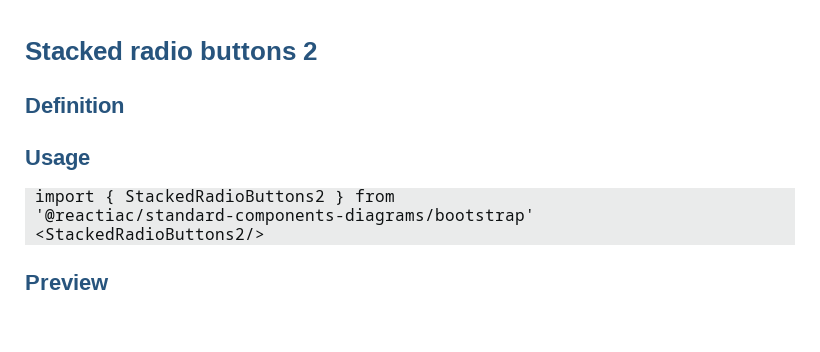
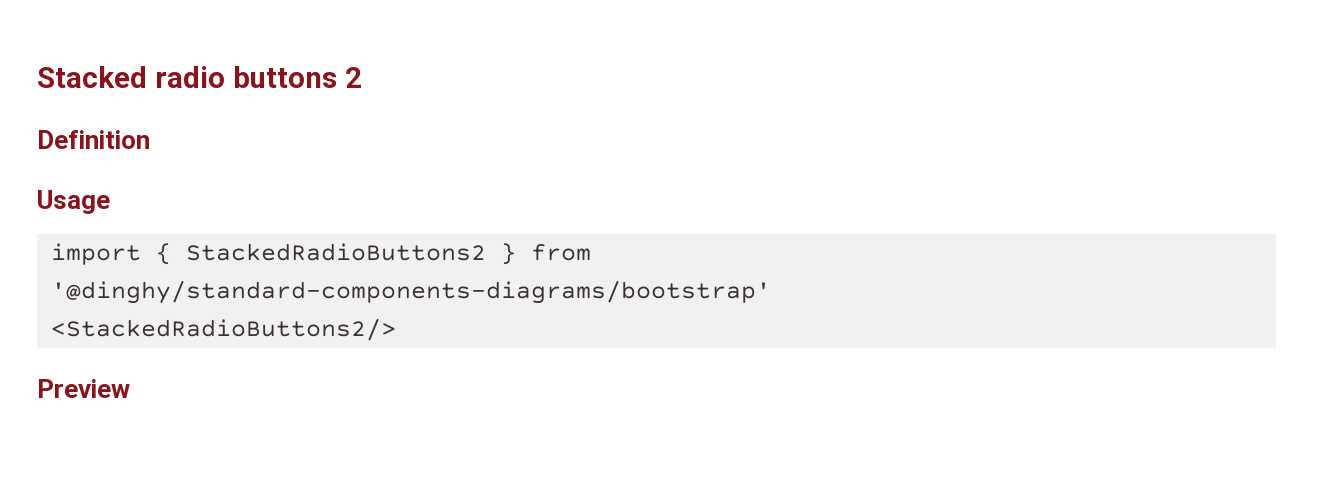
[34,208,535,225] '@reactiac/standard-components-diagrams/bootstrap' -> [50,280,771,304] '@dinghy/standard-components-diagrams/bootstrap'

